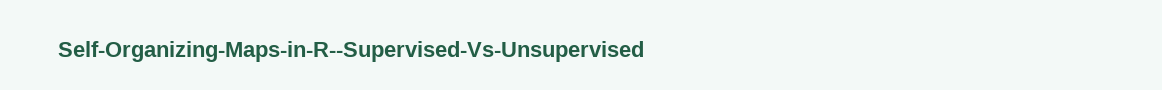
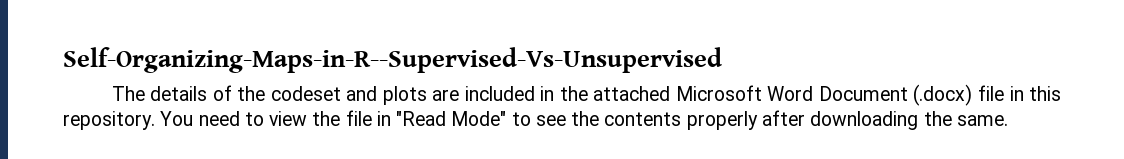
(644, 51) none -> [111,84,1061,106] [63,110,1008,130] // The details of the codeset and plots are included in the attached Microsoft Word Document (.docx) file in this repository. You need to view the file in "Read Mode" to see the contents properly after downloading the same.

